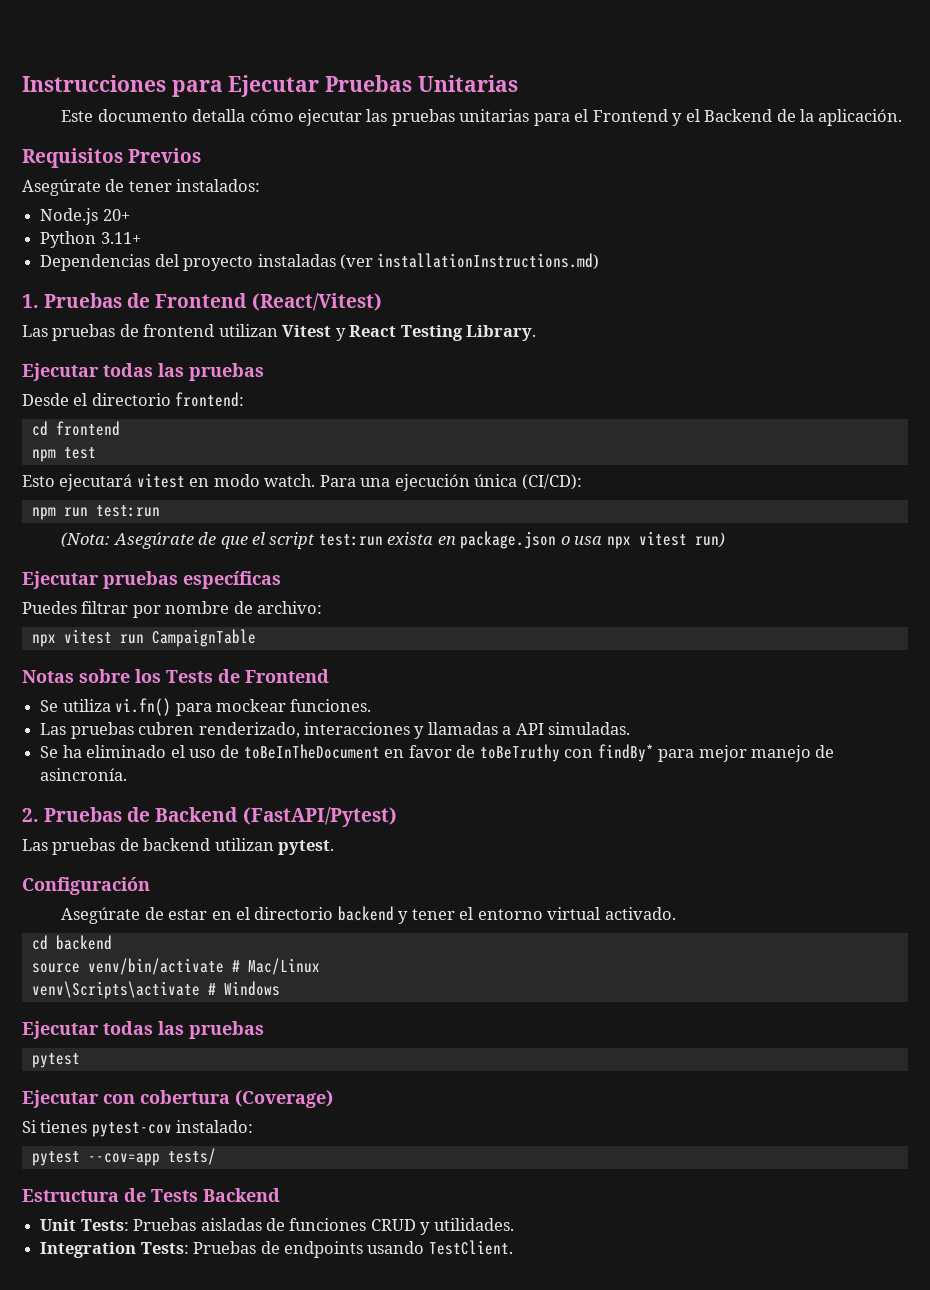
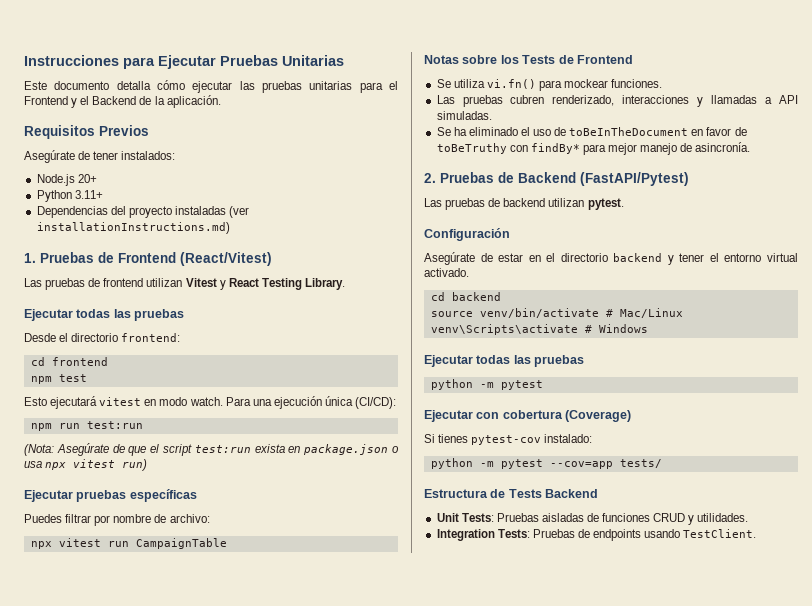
(264, 1030) none -> [430,379,494,390] python -m
(254, 1126) none -> [430,458,494,469] python -m

